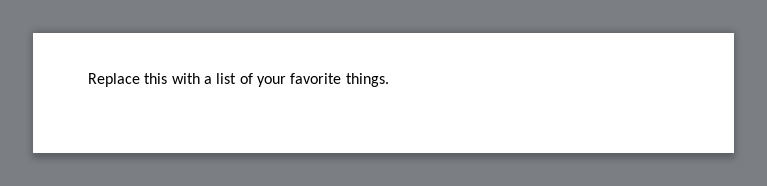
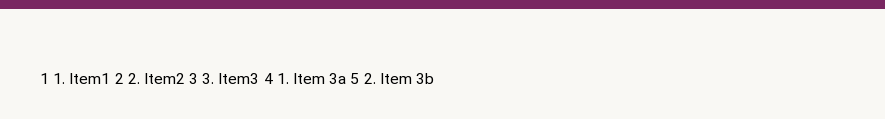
[88,73,389,87] Replace this with a list of your favorite things. -> [40,73,434,84] 1 1. Item1 2 2. Item2 3 3. Item3 4 1. Item 3a 5 2. Item 3b

